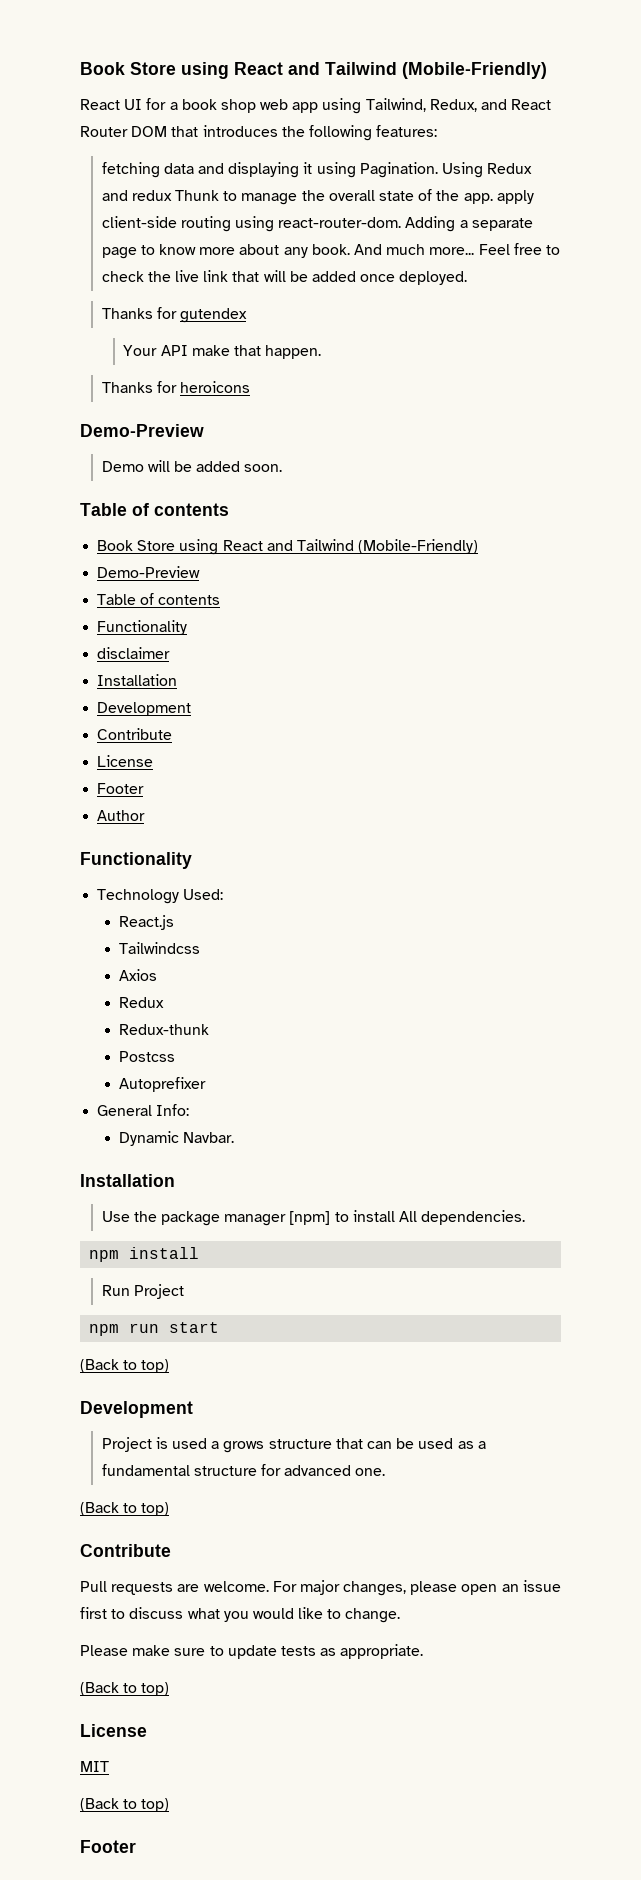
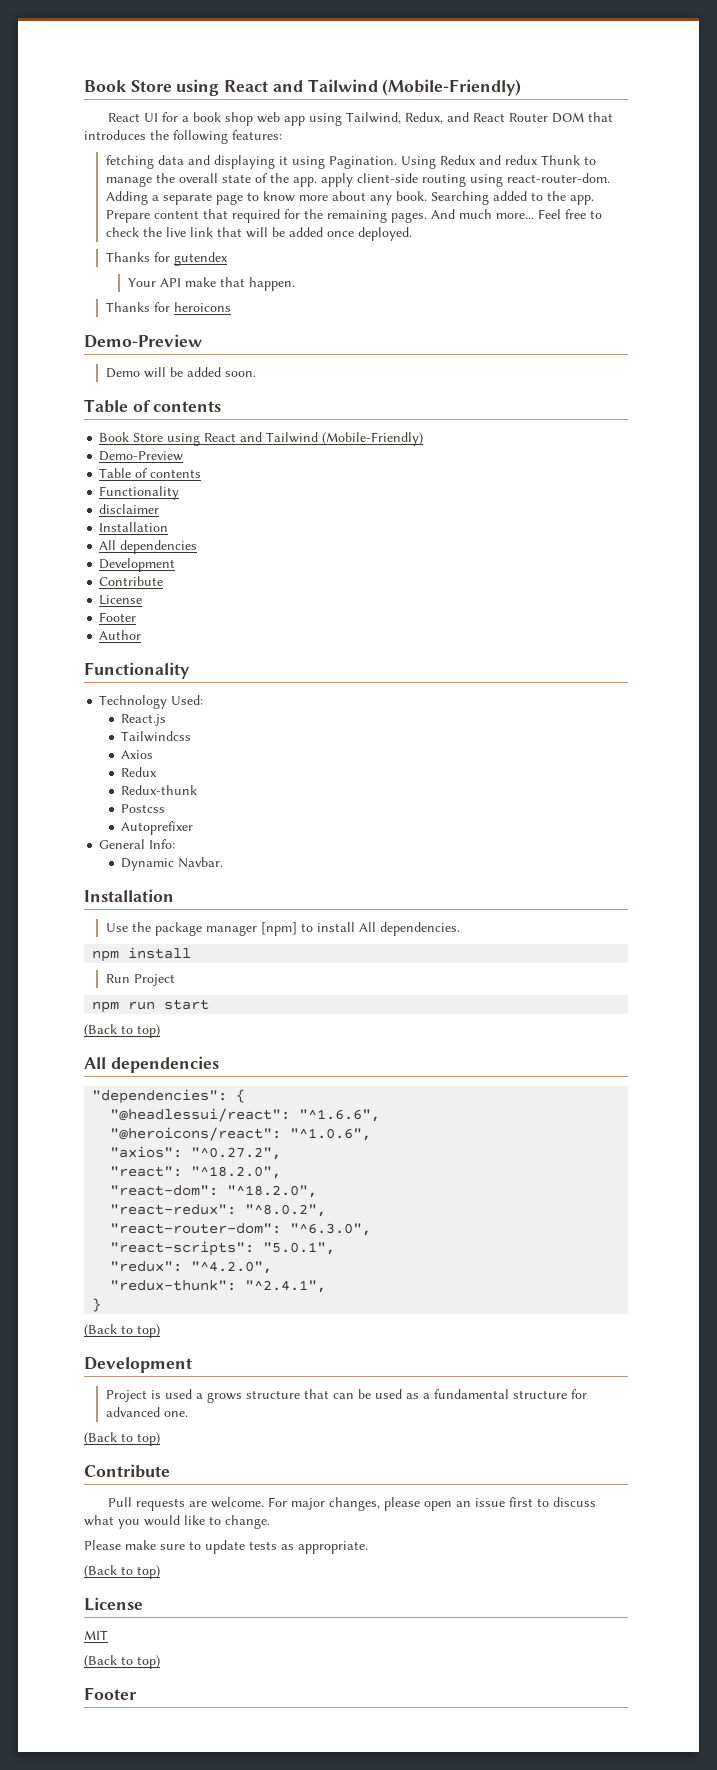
(350, 249) none -> [430,191,594,205] [105,209,427,223] Searching added to the app. Prepare content that required for the remaining pages.
(178, 680) none -> [99,540,198,554] // All dependencies
(170, 1366) none -> [84,1056,219,1073] [92,1089,246,1104] [110,1108,381,1122] [110,1127,372,1141] [110,1146,282,1160] [110,1166,282,1179] [110,1185,318,1198] [110,1204,327,1217] [110,1223,372,1236] [110,1241,336,1256] [110,1261,273,1274] [110,1280,327,1293] [92,1298,102,1312] [84,1324,160,1338] // All dependencies // "dependencies": { // "@headlessui/react": "^1.6.6", // "@heroicons/react": "^1.0.6", // "axios": "^0.27.2", // "react": "^18.2.0", // "react-dom": "^18.2.0", // "react-redux": "^8.0.2", // "react-router-dom": "^6.3.0", // "react-scripts": "5.0.1", // "redux": "^4.2.0", // "redux-thunk": "^2.4.1", // } // (Back to top)

